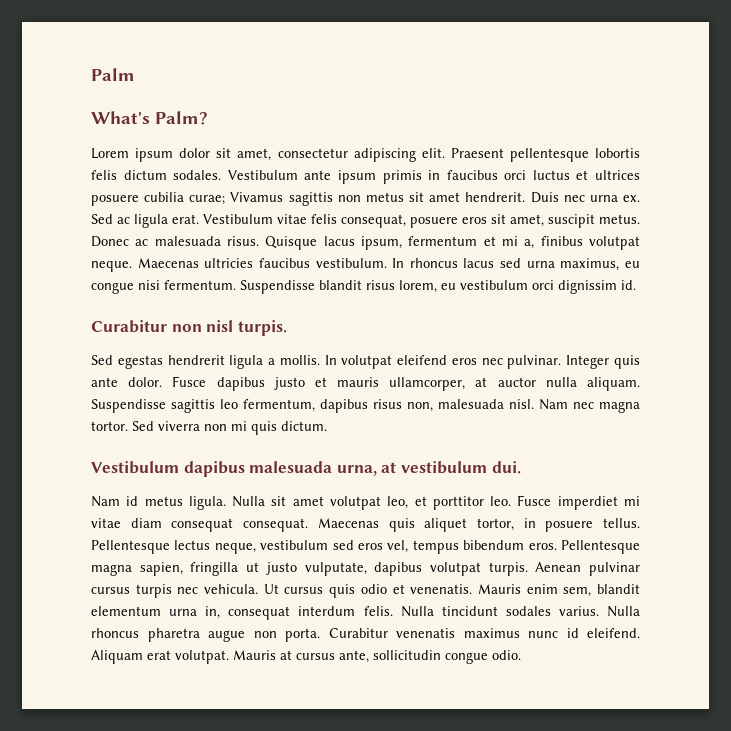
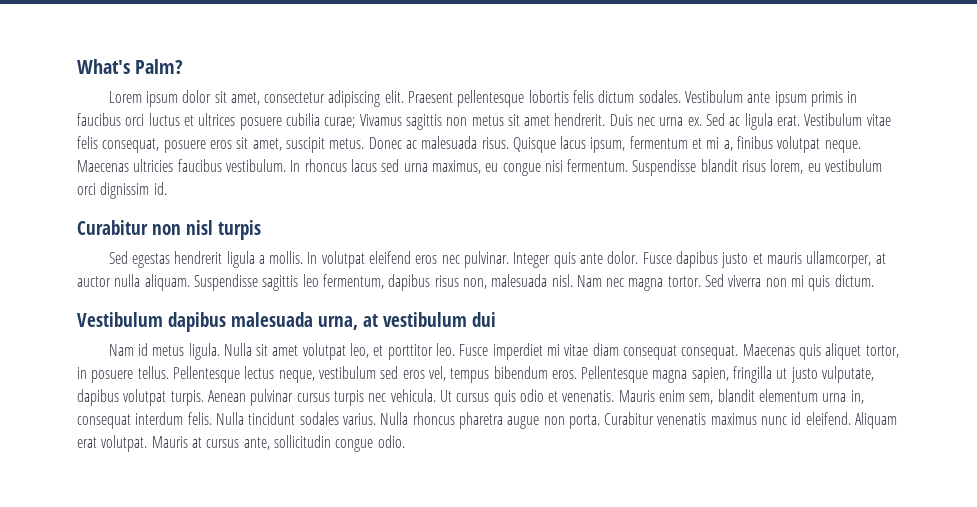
[91,68,135,81] Palm // -> (77, 66) none
[237,320,287,336] turpis. -> [218,220,261,240] turpis
[491,461,521,474] dui. -> [472,312,496,327] dui

